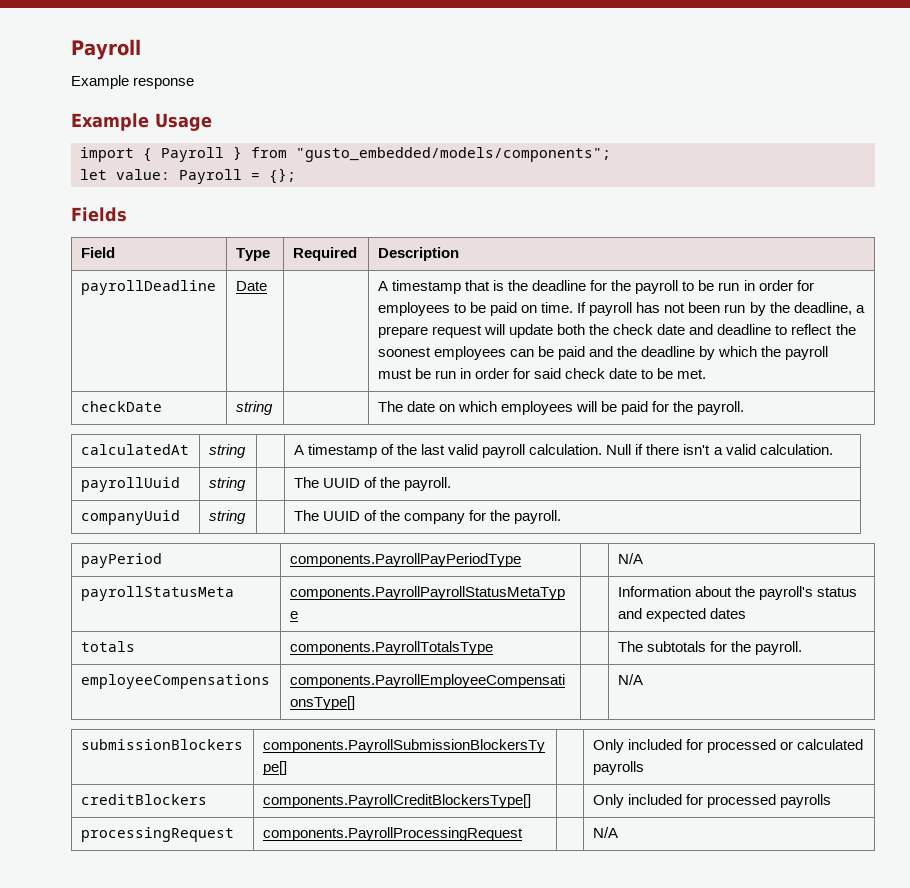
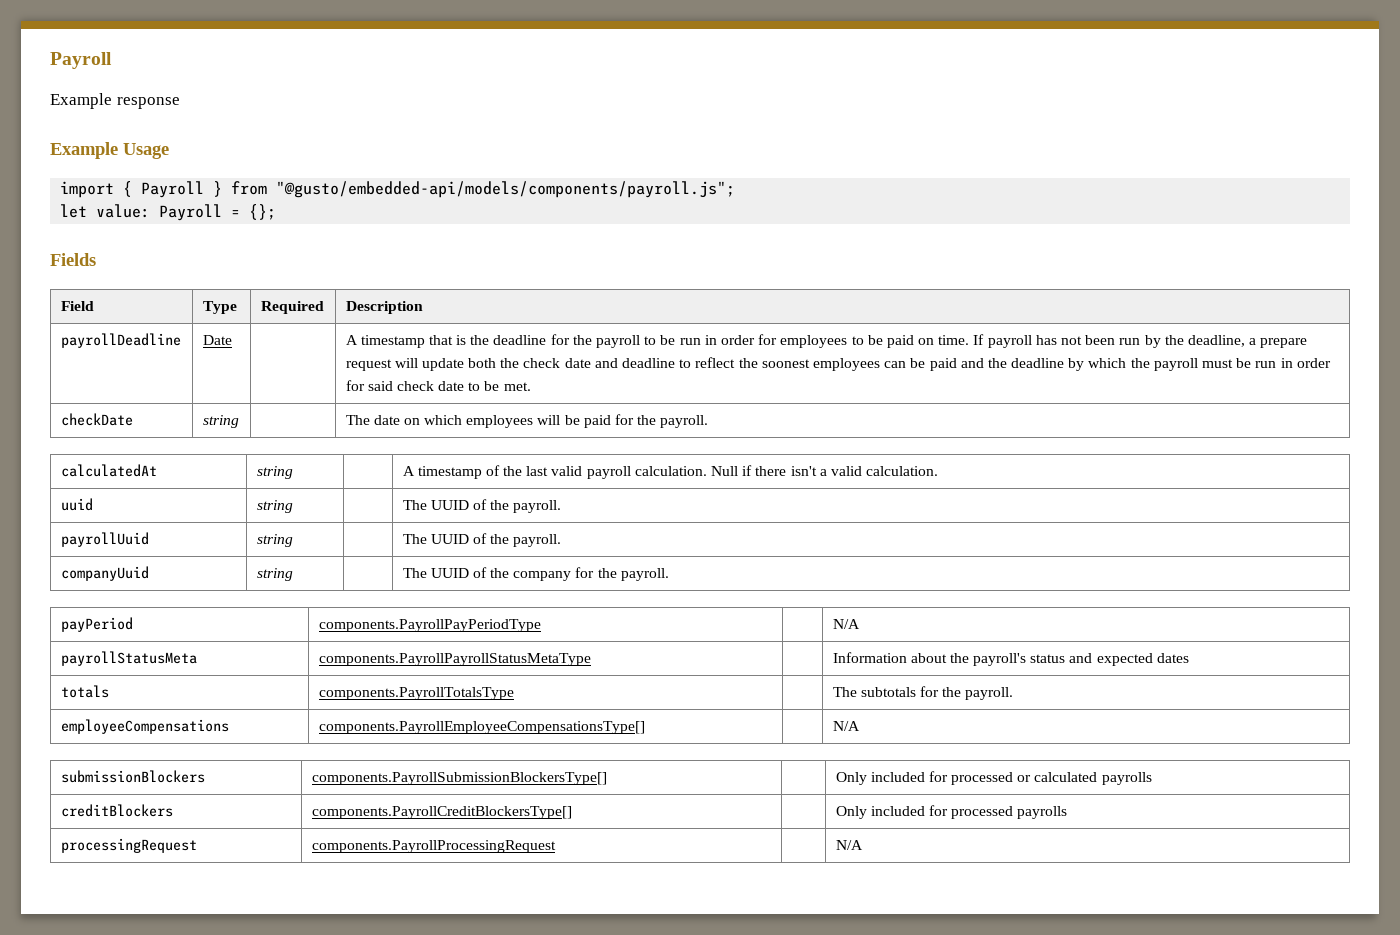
[296,147,611,162] "gusto_embedded/models/components"; -> [276,181,736,198] "@gusto/embedded-api/models/components/payroll.js";
(833, 449) none -> [60,498,93,511] [256,500,293,513] [402,499,562,513] // uuid | string | | The UUID of the payroll.

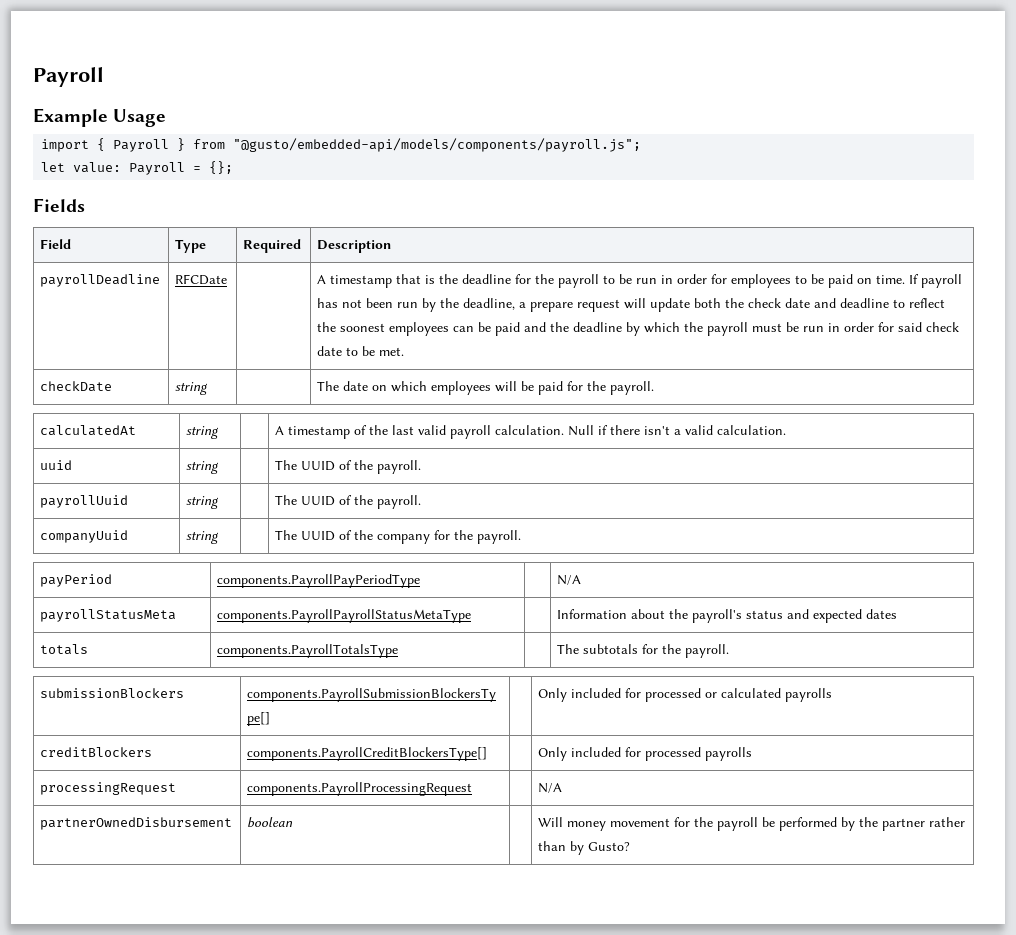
[50,52,112,69] [50,93,180,109] Payroll // Example response -> [33,67,104,87] Payroll
[202,335,232,345] Date -> [175,274,228,285] RFCDate
[60,719,229,734] [318,721,645,734] [832,721,860,731] // employeeCompensations | components.PayrollEmployeeCompensationsType[] | | N/A -> (730, 651) none
(863, 845) none -> [40,817,233,830] [247,817,294,828] [538,817,966,831] [538,841,631,855] // partnerOwnedDisbursement | boolean | | Will money movement for the payroll be performed by the partner rather than by Gusto?

